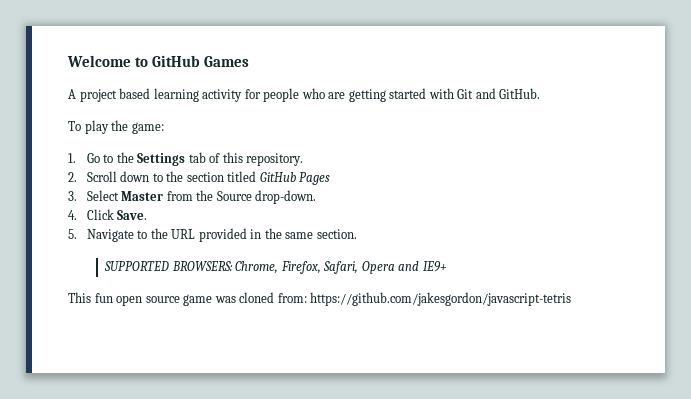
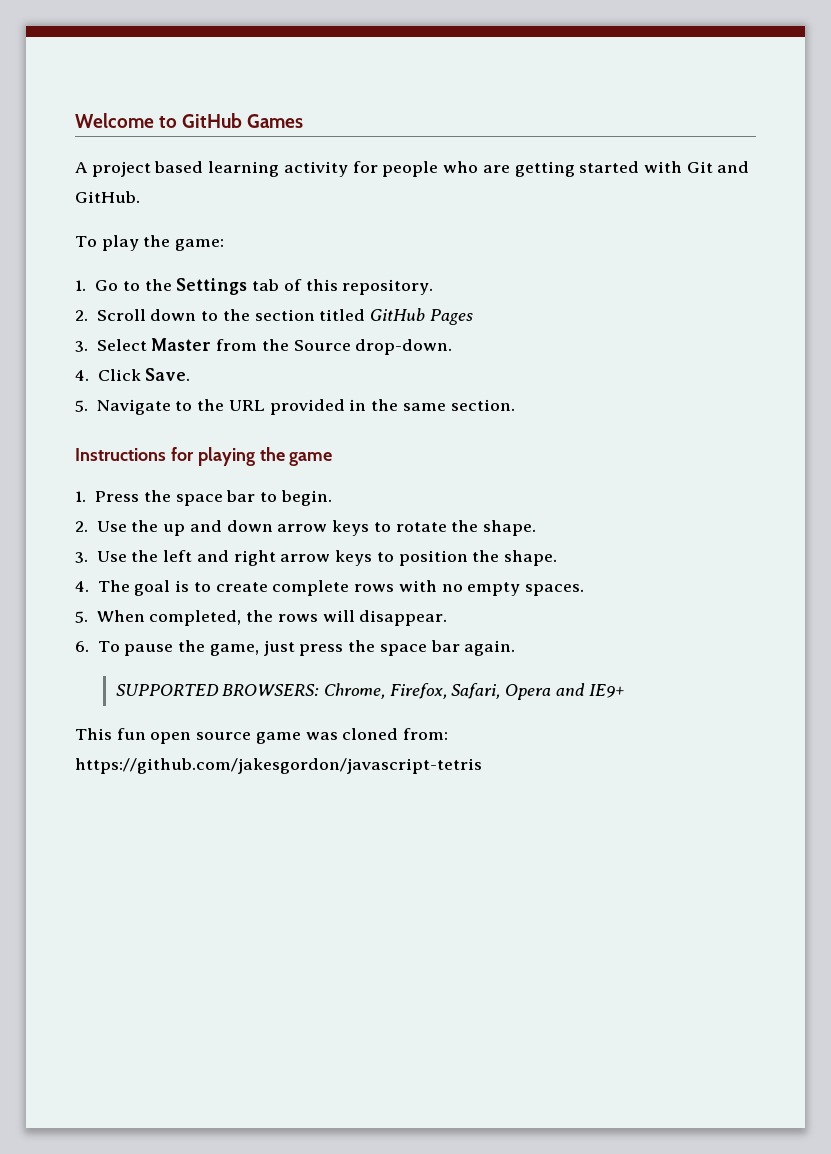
(357, 234) none -> [75,447,333,466] [75,490,332,506] [75,520,536,536] [75,550,557,566] [75,580,585,596] [75,610,448,626] [75,640,516,656] // Instructions for playing the game // 1. Press the space bar to begin. // 2. Use the up and down arrow keys to rotate the shape. // 3. Use the left and right arrow keys to position the shape. // 4. The goal is to create complete rows with no empty spaces. // 5. When completed, the rows will disappear. // 6. To pause the game, just press the space bar again.

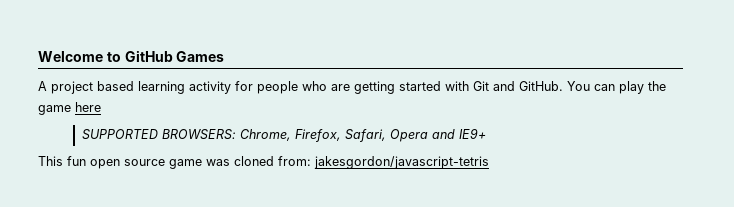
[75,235,225,251] [75,278,434,295] [75,308,473,325] [75,338,453,355] [75,368,191,381] [75,399,515,415] [75,447,333,466] [75,490,332,506] [75,520,536,536] [75,550,557,566] [75,580,585,596] [75,610,448,626] [75,640,516,656] // To play the game: // 1. Go to the Settings tab of this repository. // 2. Scroll down to the section titled GitHub Pages // 3. Select Master from the Source drop-down. // 4. Click Save. // 5. Navigate to the URL provided in the same section. // Instructions for playing the game // 1. Press the space bar to begin. // 2. Use the up and down arrow keys to rotate the shape. // 3. Use the left and right arrow keys to position the shape. // 4. The goal is to create complete rows with no empty spaces. // 5. When completed, the rows will disappear. // 6. To pause the game, just press the space bar again. -> [567,81,666,94] [38,102,101,115] You can play the game here
[75,758,482,774] https://github.com/jakesgordon/javascript-tetris -> [314,156,489,169] jakesgordon/javascript-tetris

